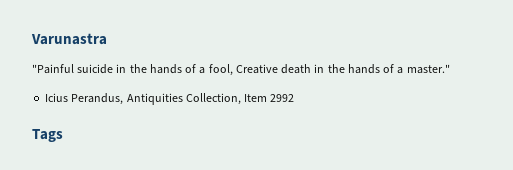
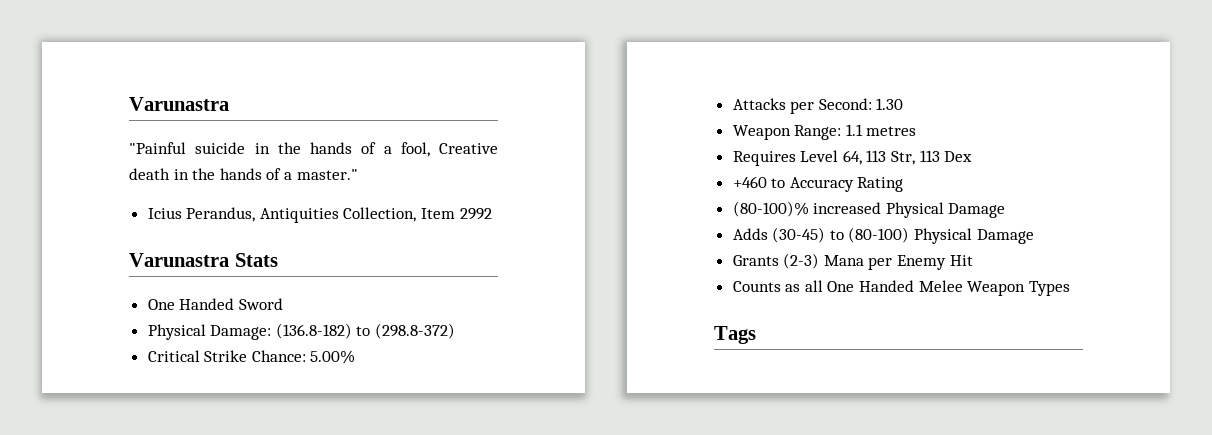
(295, 98) none -> [129,253,278,267] [147,298,283,310] [147,323,456,340] [147,350,356,364] [732,98,904,114] [732,124,917,140] [732,150,973,166] [732,176,904,192] [732,201,1006,218] [732,227,1034,244] [732,253,973,270] [732,280,1070,296] // Varunastra Stats // One Handed Sword // Physical Damage: (136.8-182) to (298.8-372) // Critical Strike Chance: 5.00% // Attacks per Second: 1.30 // Weapon Range: 1.1 metres // Requires Level 64, 113 Str, 113 Dex // +460 to Accuracy Rating // (80-100)% increased Physical Damage // Adds (30-45) to (80-100) Physical Damage // Grants (2-3) Mana per Enemy Hit // Counts as all One Handed Melee Weapon Types

